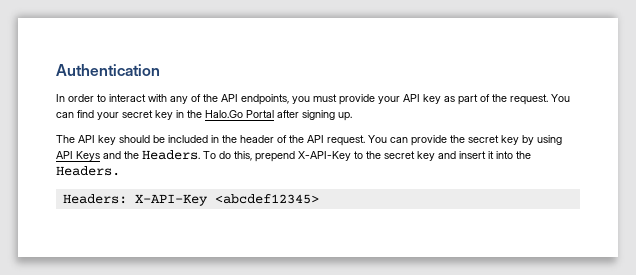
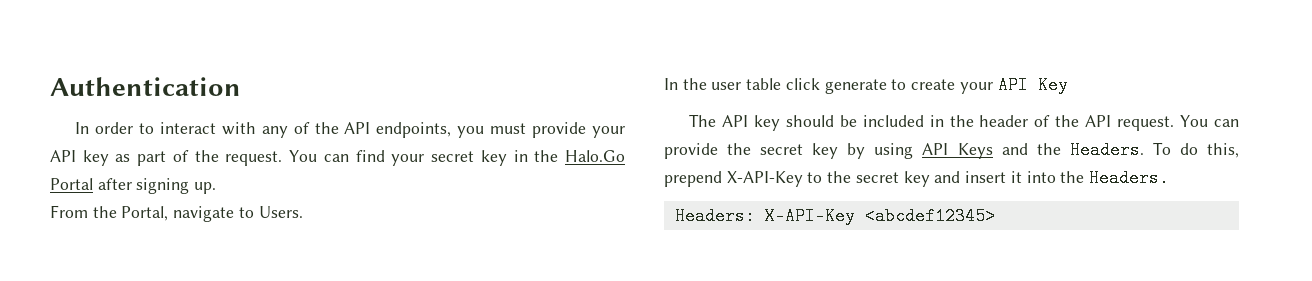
(352, 116) none -> [50,205,303,222] [664,76,1068,94] // From the Portal, navigate to Users. // In the user table click generate to create your API Key

